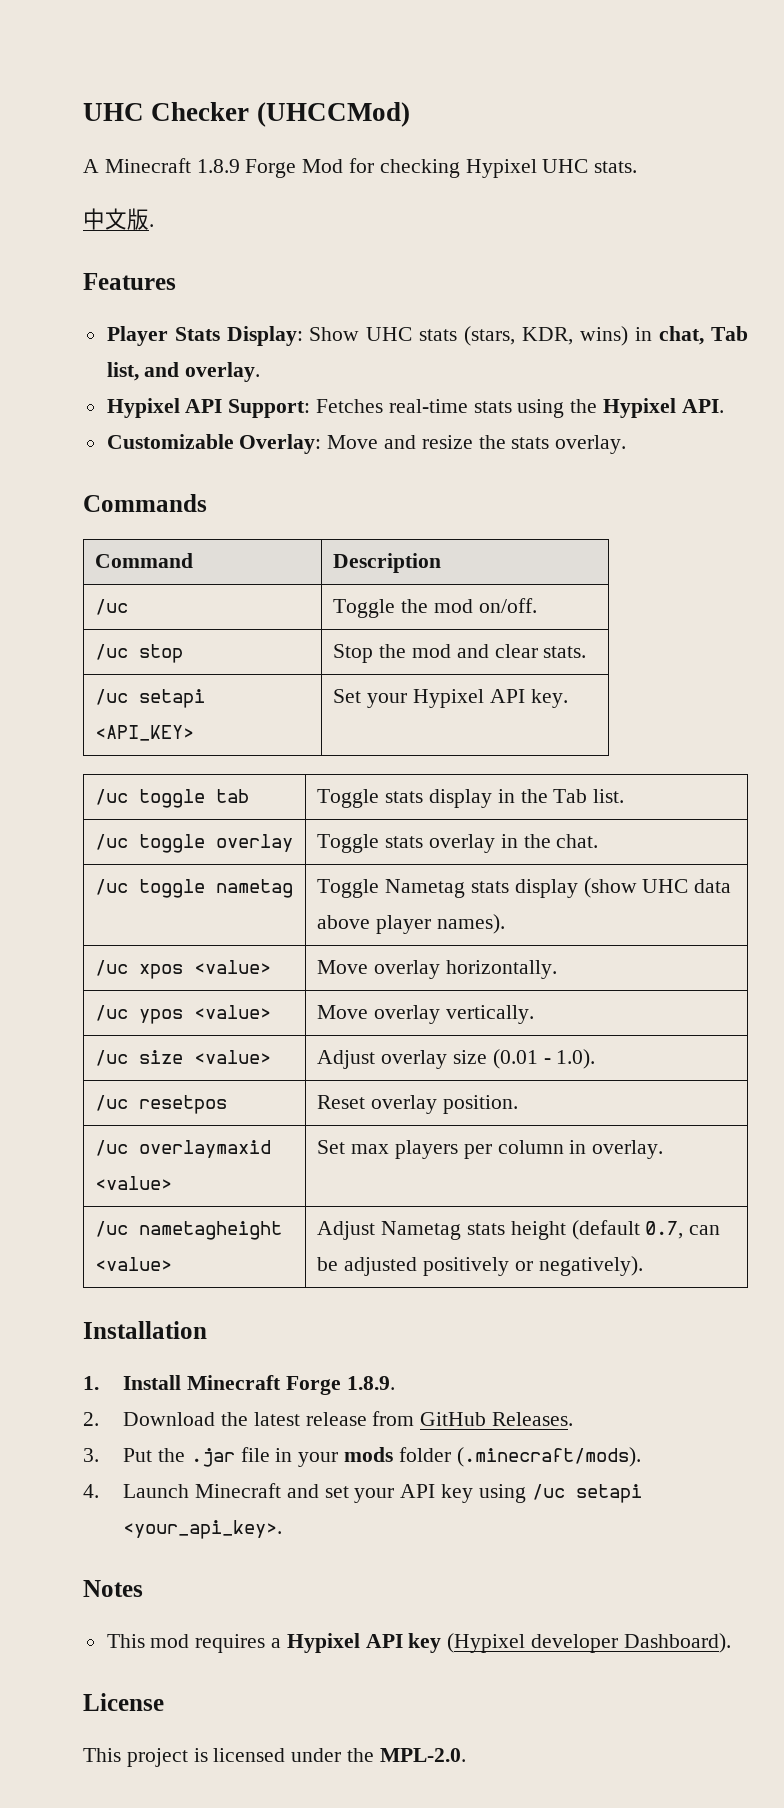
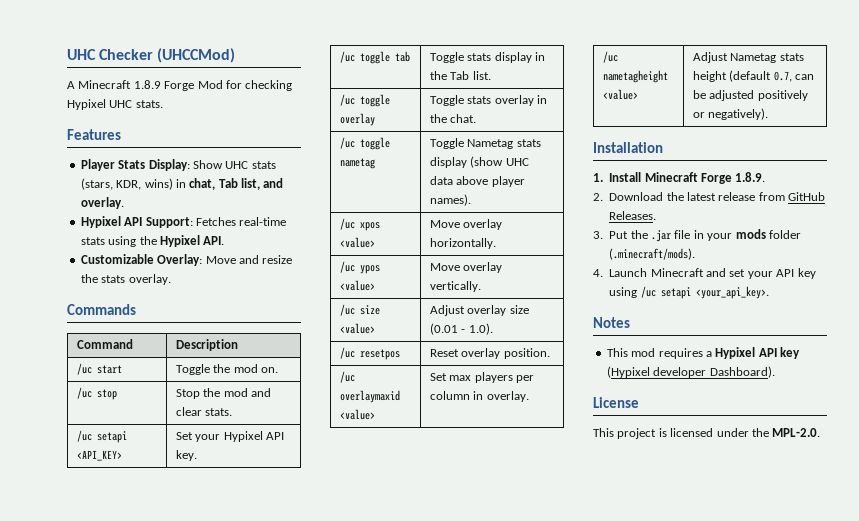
[83,208,154,230] // 中文版. -> (163, 104) none
(129, 607) none -> [96,365,122,374] start
[478,598,537,613] on/off. -> [260,367,278,373] on.

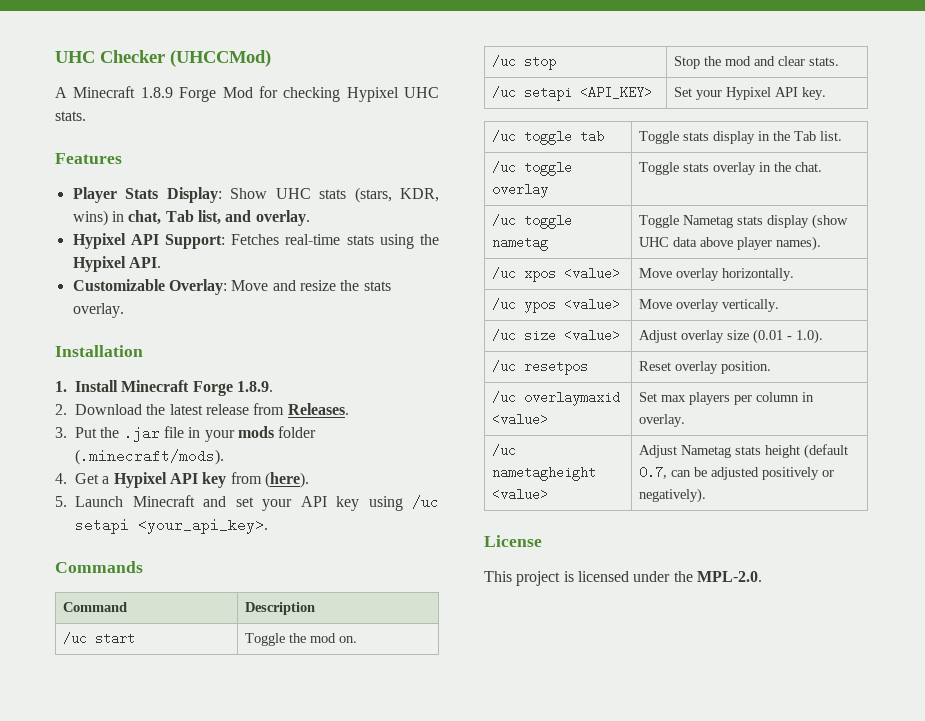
(171, 279) none -> [55,345,143,357] [55,380,273,396] [55,403,349,415] [55,426,317,442] [75,449,224,465] [55,472,309,488] [55,495,439,511] [75,518,268,534] // Installation // 1. Install Minecraft Forge 1.8.9. // 2. Download the latest release from Releases. // 3. Put the .jar file in your mods folder (.minecraft/mods). // 4. Get a Hypixel API key from (here). // 5. Launch Minecraft and set your API key using /uc setapi <your_api_key>.
[593,142,663,153] [593,172,766,184] [593,192,826,201] [609,211,657,220] [593,229,801,242] [609,248,696,260] [593,268,816,279] [609,286,769,299] [593,317,630,328] [606,347,800,359] [606,366,775,378] // Installation // 1. Install Minecraft Forge 1.8.9. // 2. Download the latest release from GitHub Releases. // 3. Put the .jar file in your mods folder (.minecraft/mods). // 4. Launch Minecraft and set your API key using /uc setapi <your_api_key>. // Notes // This mod requires a Hypixel API key (Hypixel developer Dashboard). -> (706, 495) none

